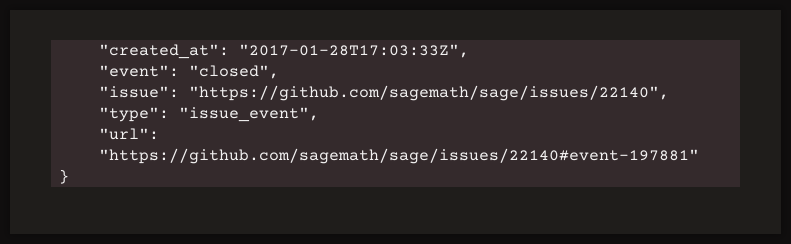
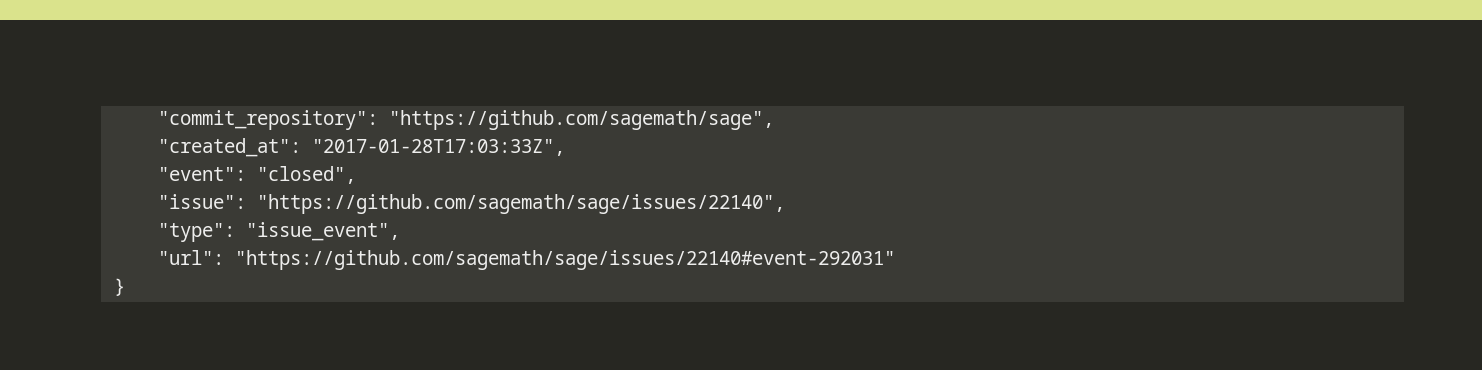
(99, 51) none -> [158,110,775,130] "commit_repository": "https://github.com/sagemath/sage", //
[99,148,700,164] "https://github.com/sagemath/sage/issues/22140#event-197881" -> [235,250,896,270] "https://github.com/sagemath/sage/issues/22140#event-292031"

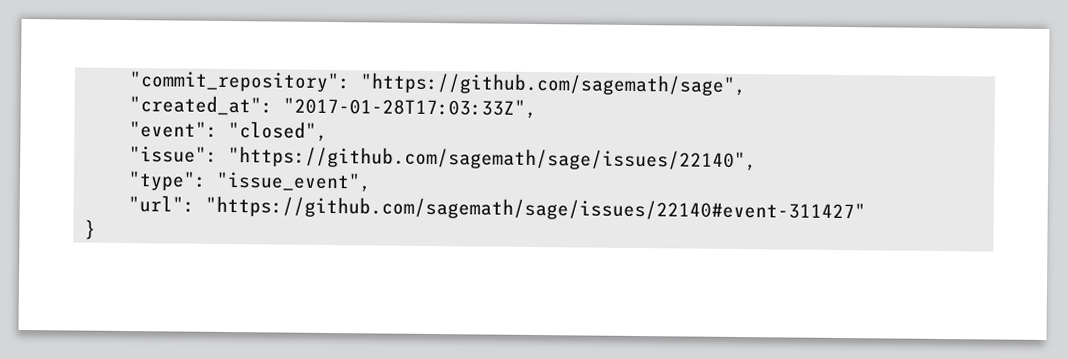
[235,250,896,270] "https://github.com/sagemath/sage/issues/22140#event-292031" -> [204,195,866,223] "https://github.com/sagemath/sage/issues/22140#event-311427"

